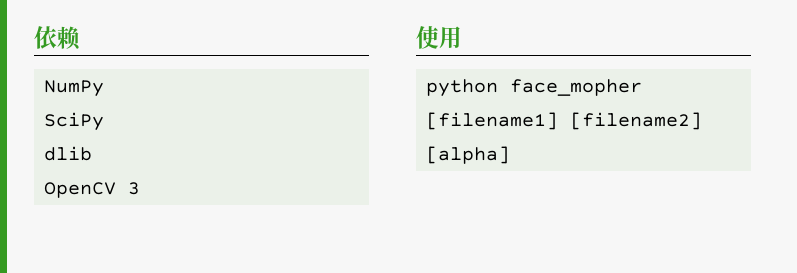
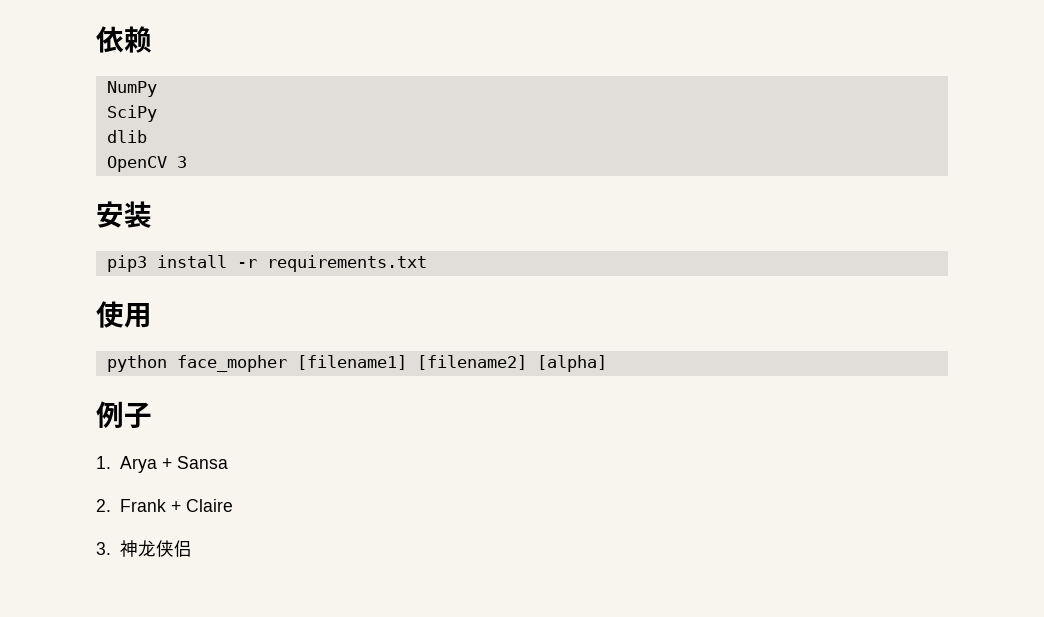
(140, 188) none -> [96,201,152,228] [106,255,427,272] // 安装 // pip3 install -r requirements.txt
(510, 155) none -> [96,401,152,429] [96,456,229,473] [96,499,234,512] [96,540,193,557] // 例子 // 1. Arya + Sansa // 2. Frank + Claire // 3.神龙侠侣

